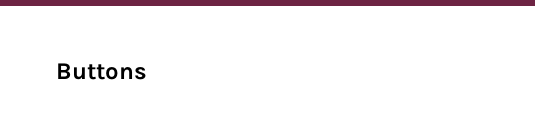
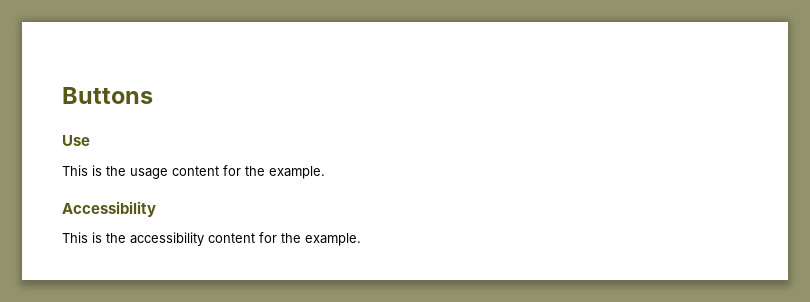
(147, 71) none -> [62,135,90,146] [62,165,325,179] [62,201,156,217] [62,232,361,246] // Use // This is the usage content for the example. // Accessibility // This is the accessibility content for the example.

